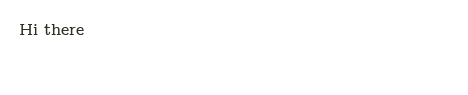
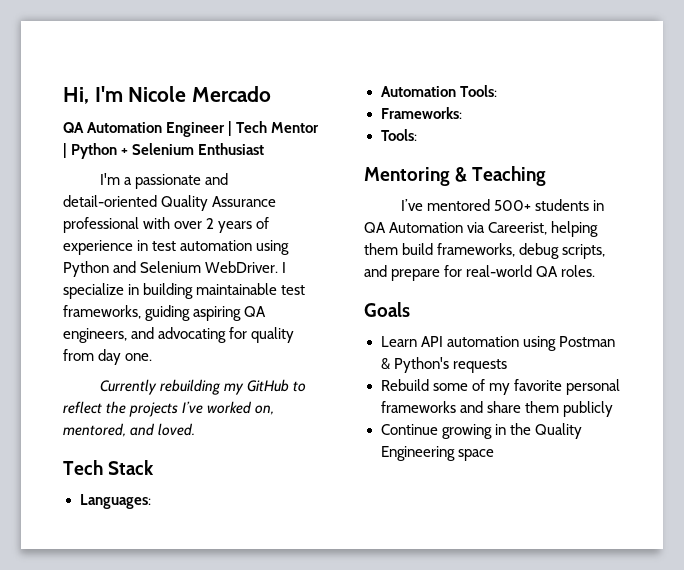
[19,24,84,35] Hi there -> [63,86,272,104] [63,121,320,137] [63,143,265,159] [99,173,228,189] [63,195,277,211] [63,217,270,233] [63,240,290,255] [63,261,287,277] [63,283,306,299] [63,305,267,321] [63,327,295,343] [63,349,153,365] [99,379,306,395] [63,401,275,417] [63,423,196,437] [63,460,155,475] [79,494,151,509] [380,85,497,97] [380,107,462,119] [380,129,418,141] [364,166,547,186] [400,199,604,211] [364,221,599,237] [364,243,606,259] [364,265,596,281] [364,302,410,317] [380,336,615,351] [380,357,507,373] [380,379,620,395] [380,401,613,417] [380,423,582,439] [380,446,494,461] Hi, I'm Nicole Mercado // QA Automation Engineer | Tech Mentor | Python + Selenium Enthusiast // I'm a passionate and detail-oriented Quality Assurance professional with over 2 years of experience in test automation using Python and Selenium WebDriver. I specialize in building maintainable test frameworks, guiding aspiring QA engineers, and advocating for quality from day one. // Currently rebuilding my GitHub to reflect the projects I’ve worked on, mentored, and loved. // Tech Stack // Languages: // Automation Tools: // Frameworks: // Tools: // Mentoring & Teaching // I’ve mentored 500+ students in QA Automation via Careerist, helping them build frameworks, debug scripts, and prepare for real-world QA roles. // Goals // Learn API automation using Postman & Python's requests // Rebuild some of my favorite personal frameworks and share them publicly // Continue growing in the Quality Engineering space

